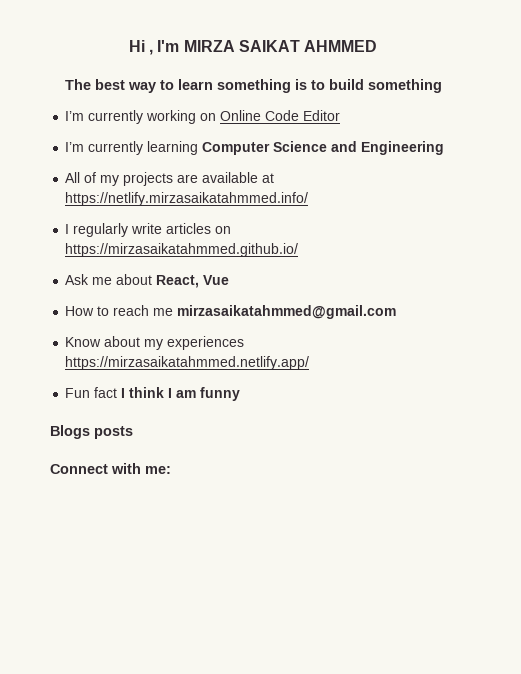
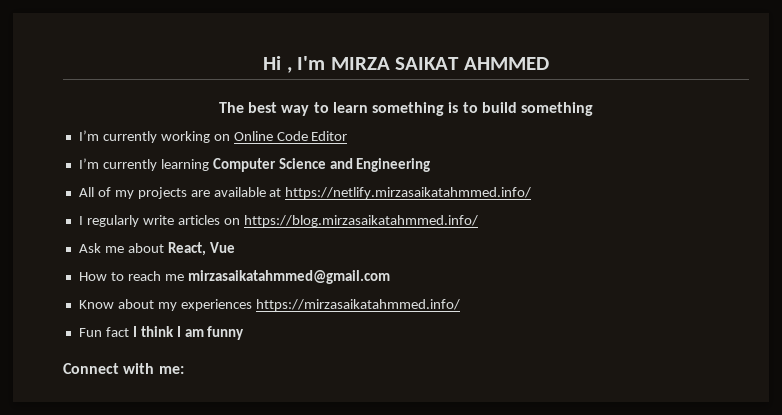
[65,243,299,257] https://mirzasaikatahmmed.github.io/ -> [243,215,478,227] https://blog.mirzasaikatahmmed.info/
[65,356,310,370] https://mirzasaikatahmmed.netlify.app/ -> [255,299,460,311] https://mirzasaikatahmmed.info/
[50,425,133,439] // Blogs posts -> (245, 333) none

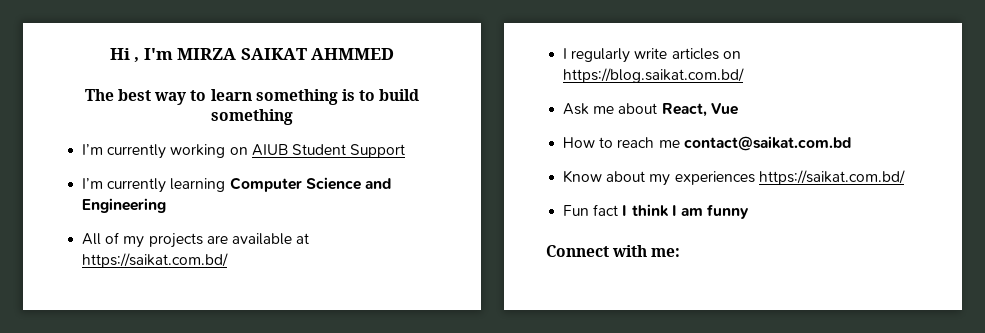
[233,131,348,141] Online Code Editor -> [251,144,406,158] AIUB Student Support
[285,187,532,199] https://netlify.mirzasaikatahmmed.info/ -> [82,253,229,268] https://saikat.com.bd/
[243,215,478,227] https://blog.mirzasaikatahmmed.info/ -> [563,68,745,83] https://blog.saikat.com.bd/
[187,270,390,284] mirzasaikatahmmed@gmail.com -> [683,136,851,151] contact@saikat.com.bd
[255,299,460,311] https://mirzasaikatahmmed.info/ -> [758,170,905,185] https://saikat.com.bd/

